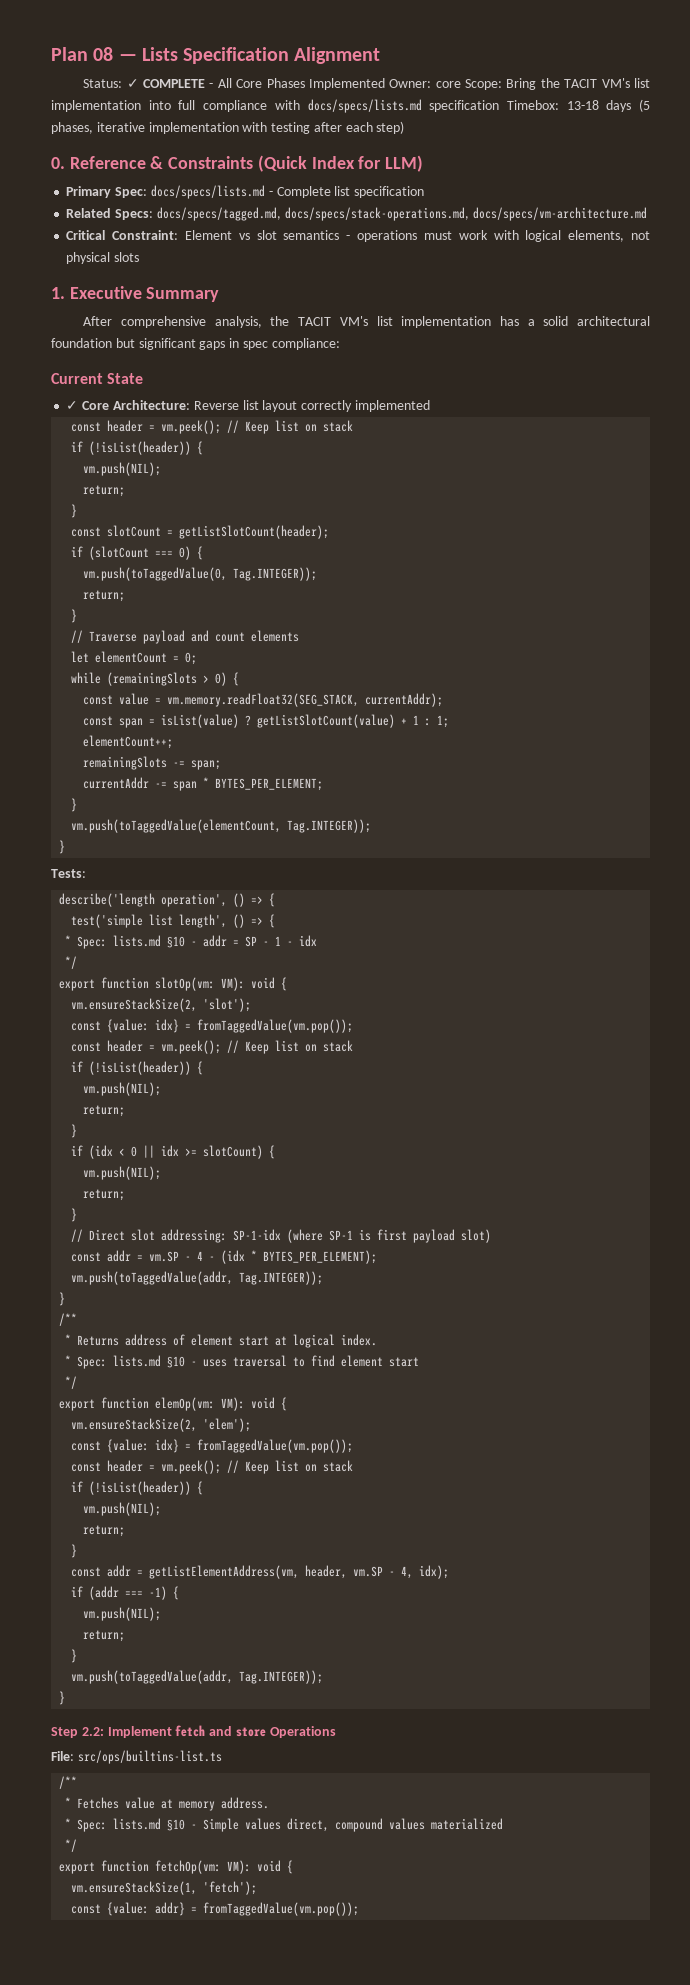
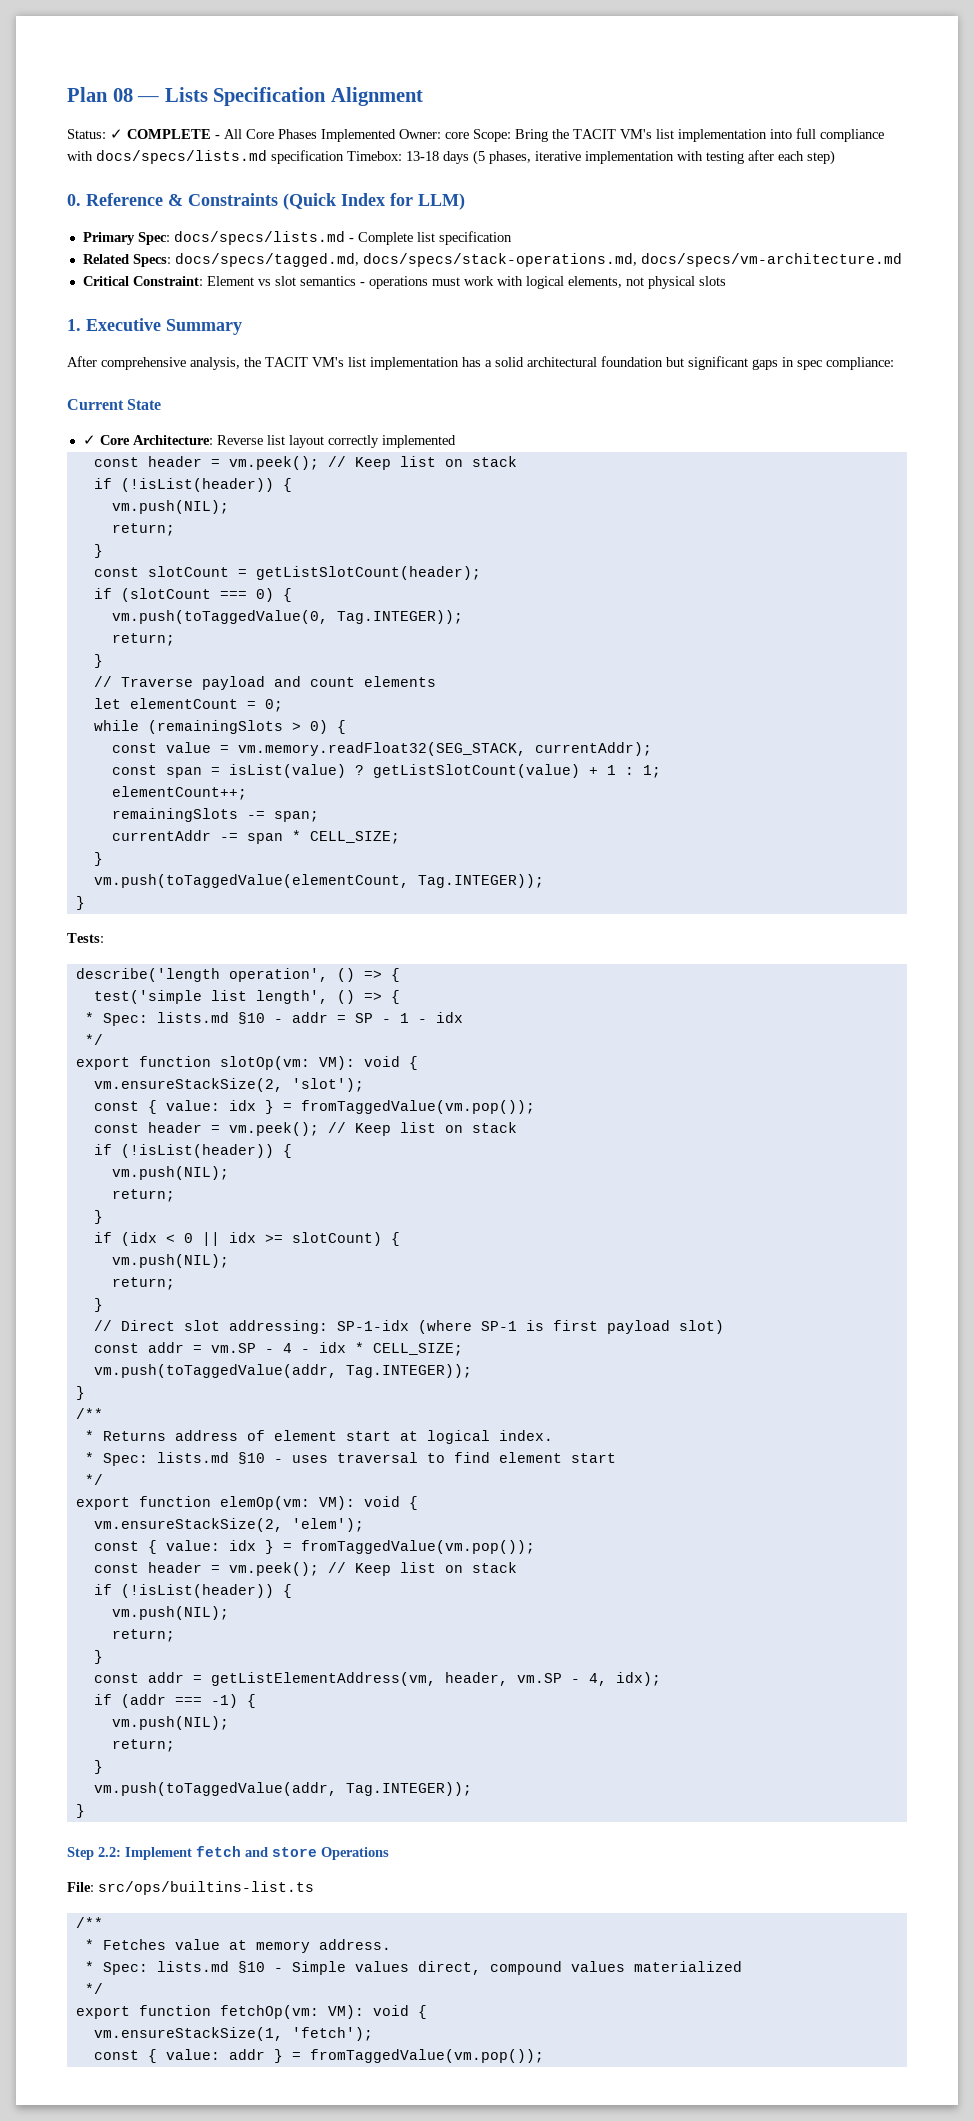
[215,778,324,791] BYTES_PER_ELEMENT; -> [309,831,400,844] CELL_SIZE;
[107,1019,180,1033] {value: idx} -> [147,1100,274,1114] { value: idx }
[221,1250,378,1264] (idx * BYTES_PER_ELEMENT); -> [318,1342,463,1356] idx * CELL_SIZE;
[107,1439,180,1453] {value: idx} -> [147,1540,274,1554] { value: idx }
[107,1902,186,1916] {value: addr} -> [147,2049,283,2063] { value: addr }

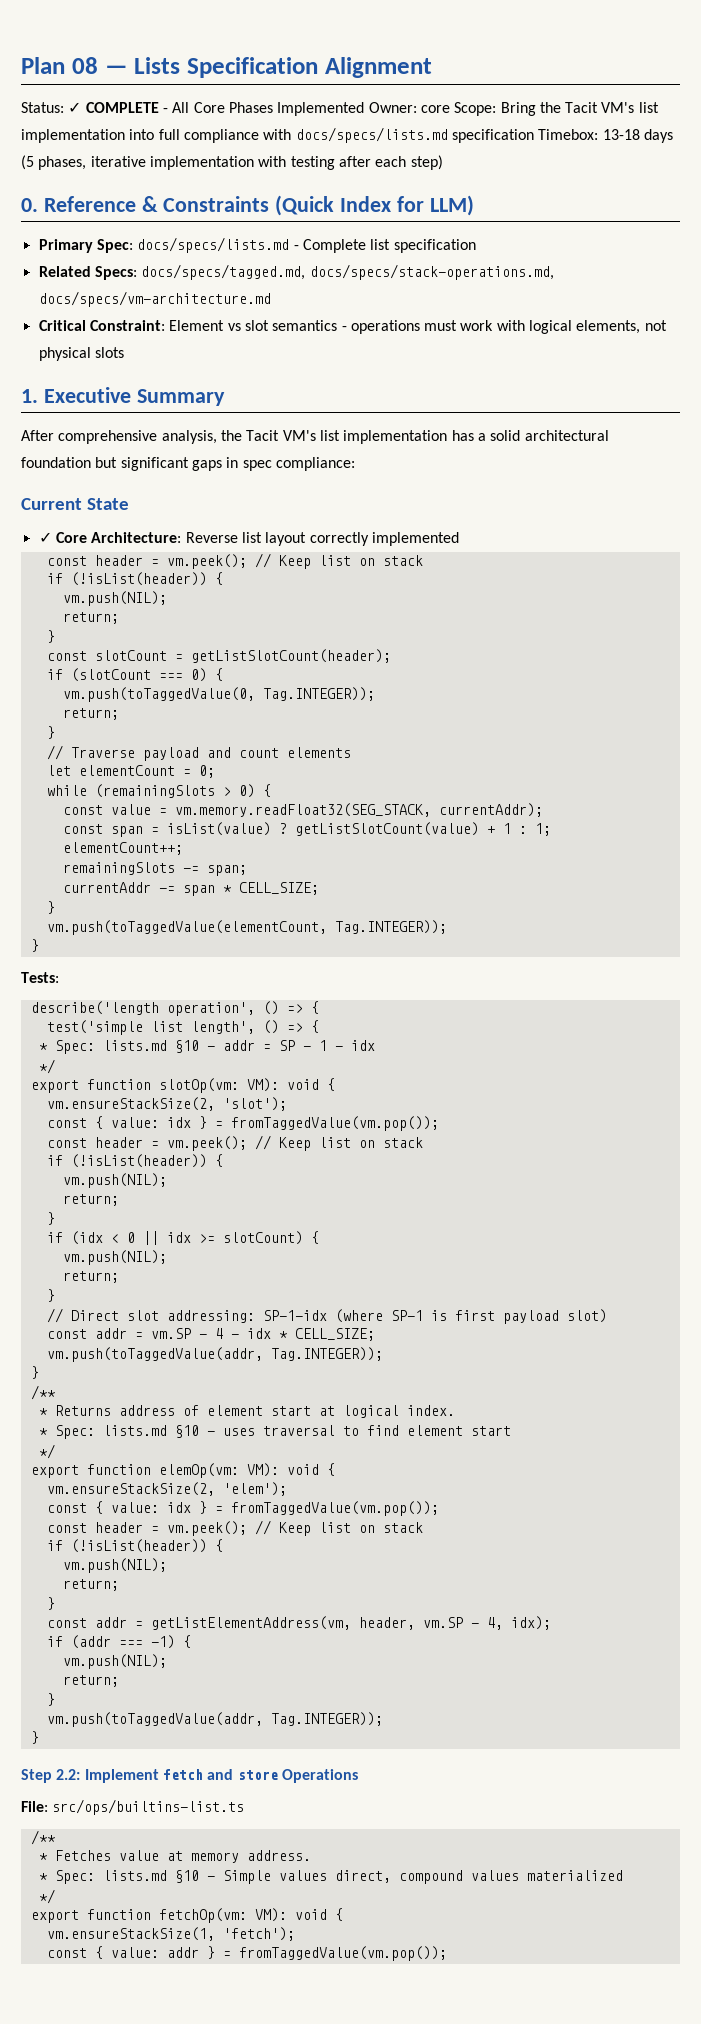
[573,129,616,139] TACIT -> [565,102,599,113] Tacit
[265,357,308,367] TACIT -> [246,430,280,441] Tacit

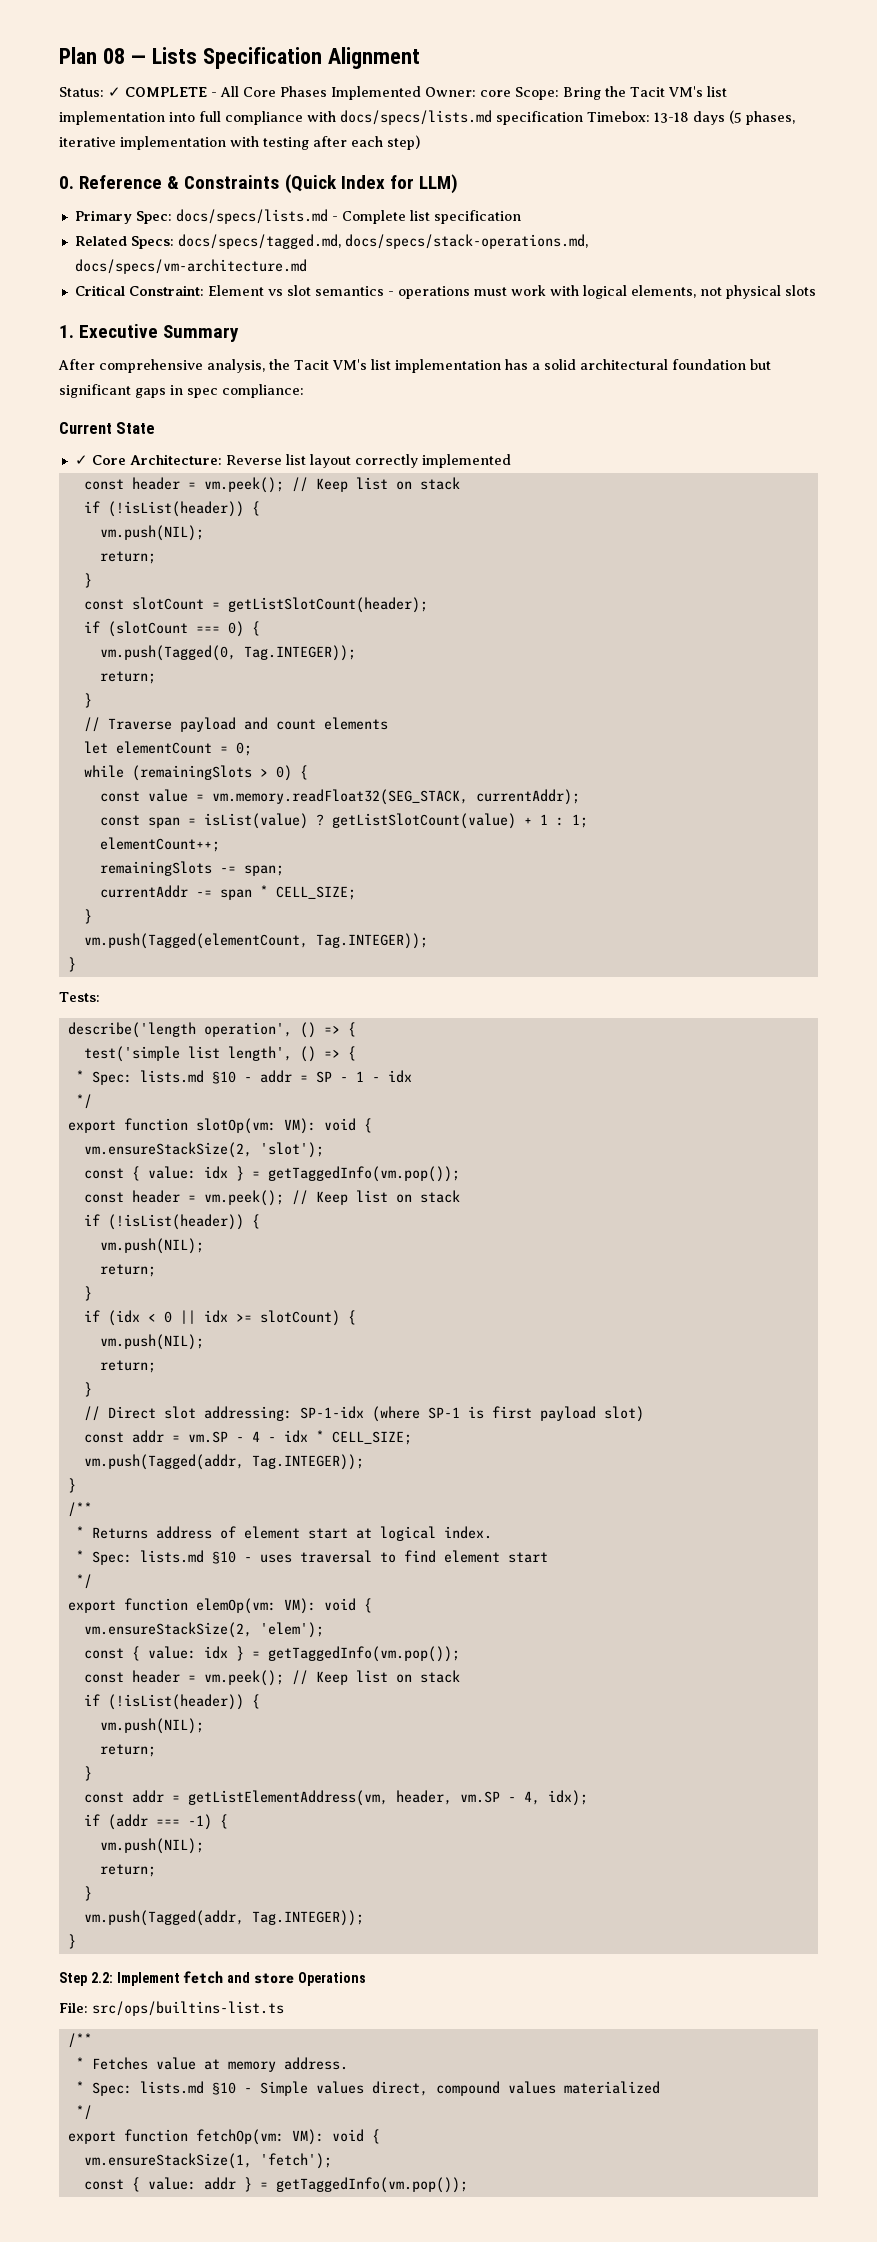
[62,687,255,702] vm.push(toTaggedValue(0, -> [99,645,236,661] vm.push(Tagged(0,
[46,920,327,935] vm.push(toTaggedValue(elementCount, -> [83,933,308,949] vm.push(Tagged(elementCount,
[230,1116,439,1131] fromTaggedValue(vm.pop()); -> [267,1166,460,1182] getTaggedInfo(vm.pop());
[46,1347,263,1362] vm.push(toTaggedValue(addr, -> [83,1454,244,1470] vm.push(Tagged(addr,
[230,1501,439,1516] fromTaggedValue(vm.pop()); -> [267,1646,460,1662] getTaggedInfo(vm.pop());
[46,1712,263,1727] vm.push(toTaggedValue(addr, -> [83,1910,244,1926] vm.push(Tagged(addr,
[238,1946,447,1961] fromTaggedValue(vm.pop()); -> [275,2177,468,2193] getTaggedInfo(vm.pop());

